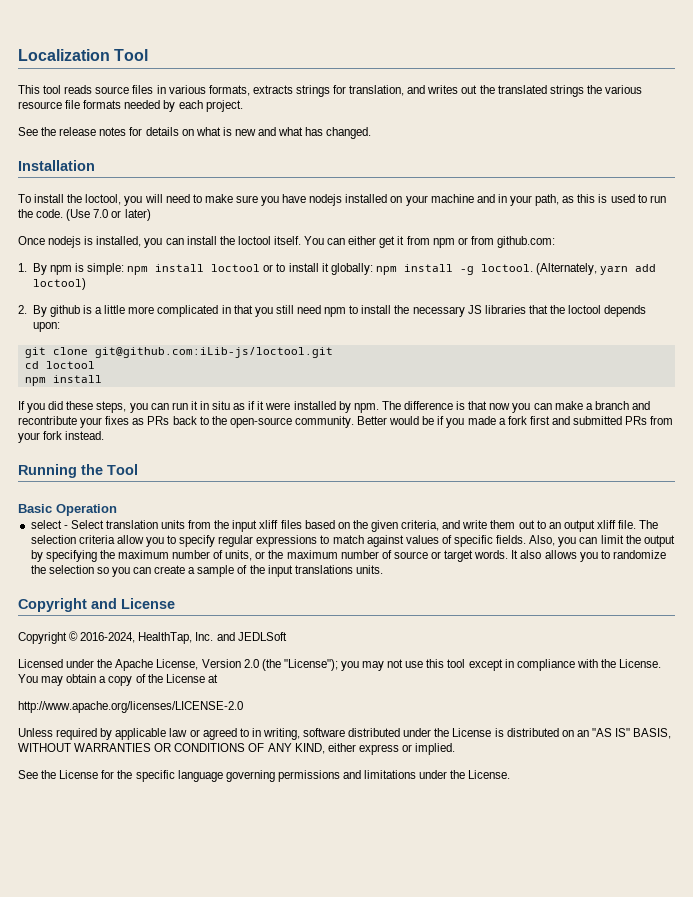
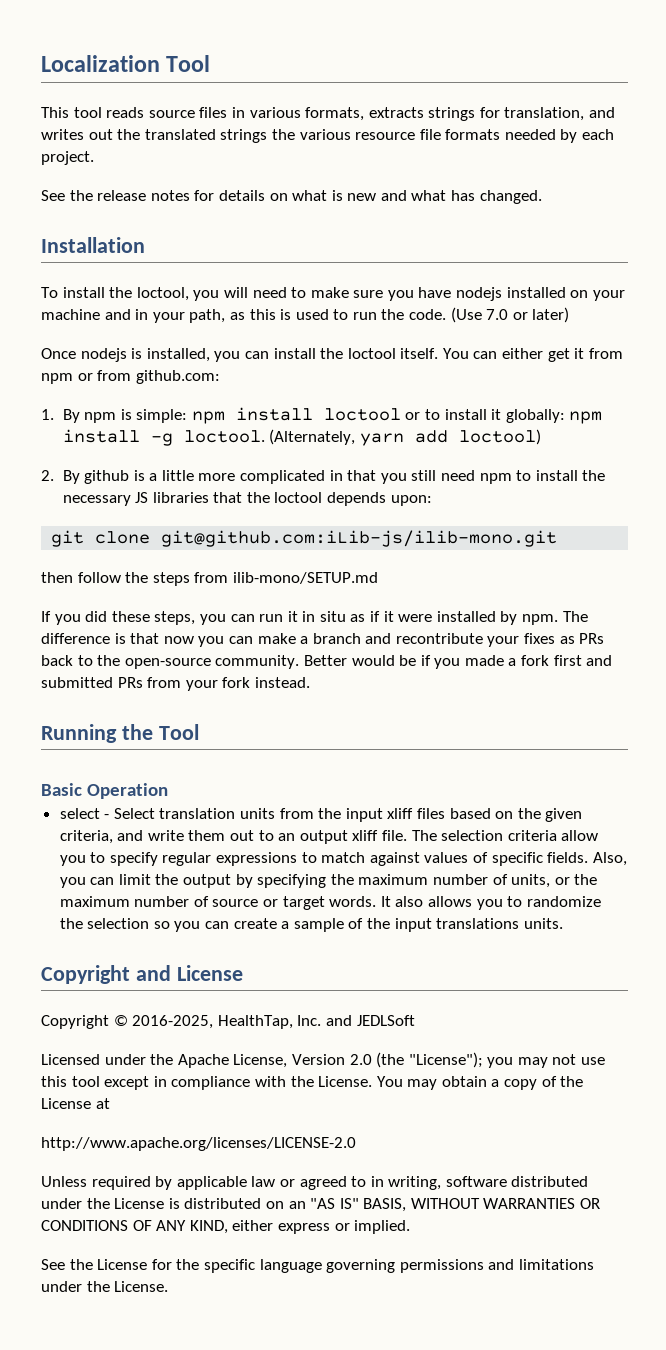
[94,347,333,358] [24,361,95,369] [24,375,102,386] git@github.com:iLib-js/loctool.git // cd loctool // npm install -> [161,530,558,547] [41,572,378,586] git@github.com:iLib-js/ilib-mono.git // then follow the steps from ilib-mono/SETUP.md
[80,632,136,643] 2016-2024, -> [132,1015,214,1029] 2016-2025,

